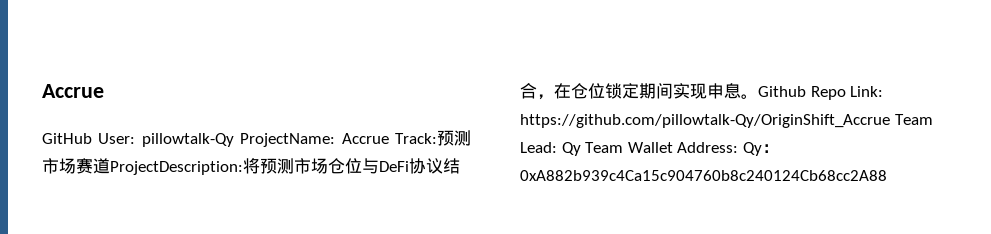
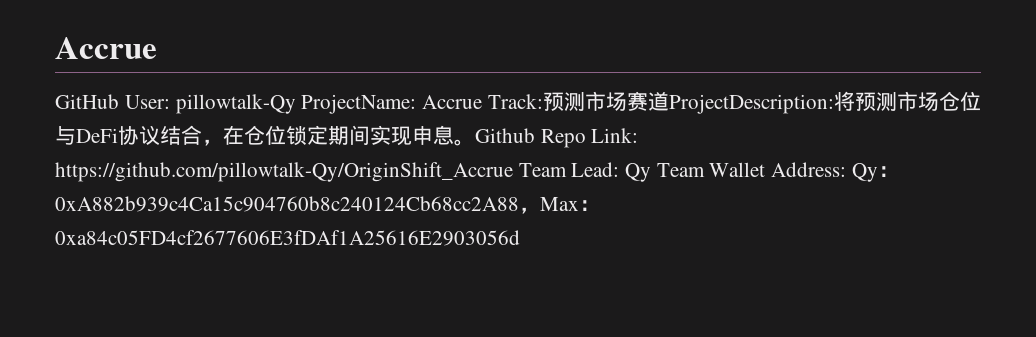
(887, 175) none -> [519,197,600,214] [55,230,520,246] ，Max：0xa84c05FD4cf2677606E3fDAf1A25616E2903056d

